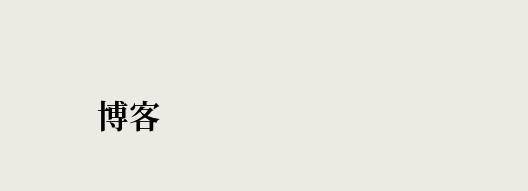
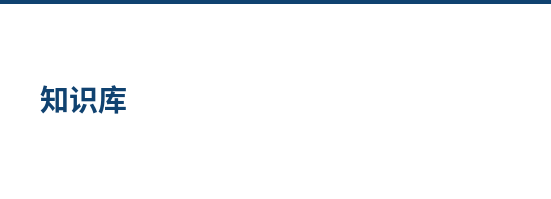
[97,100,161,132] 博客 -> [40,85,127,114] 知识库

